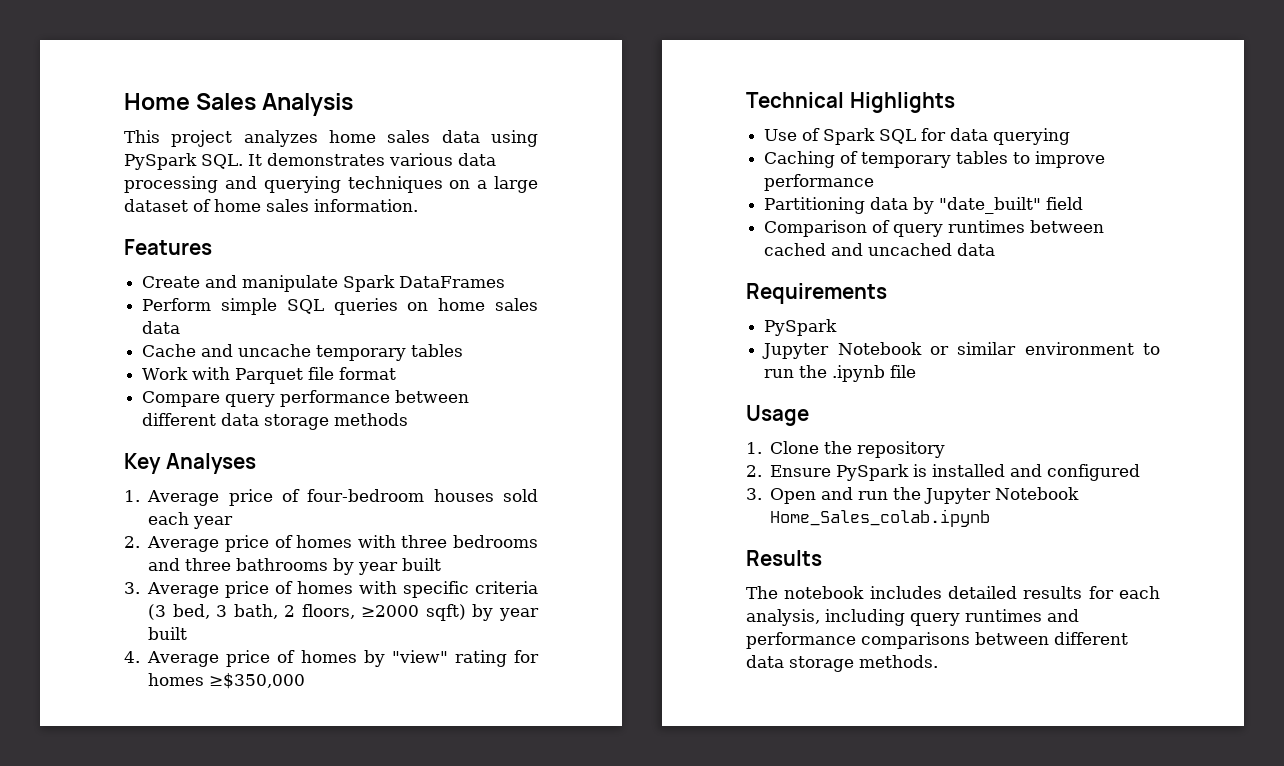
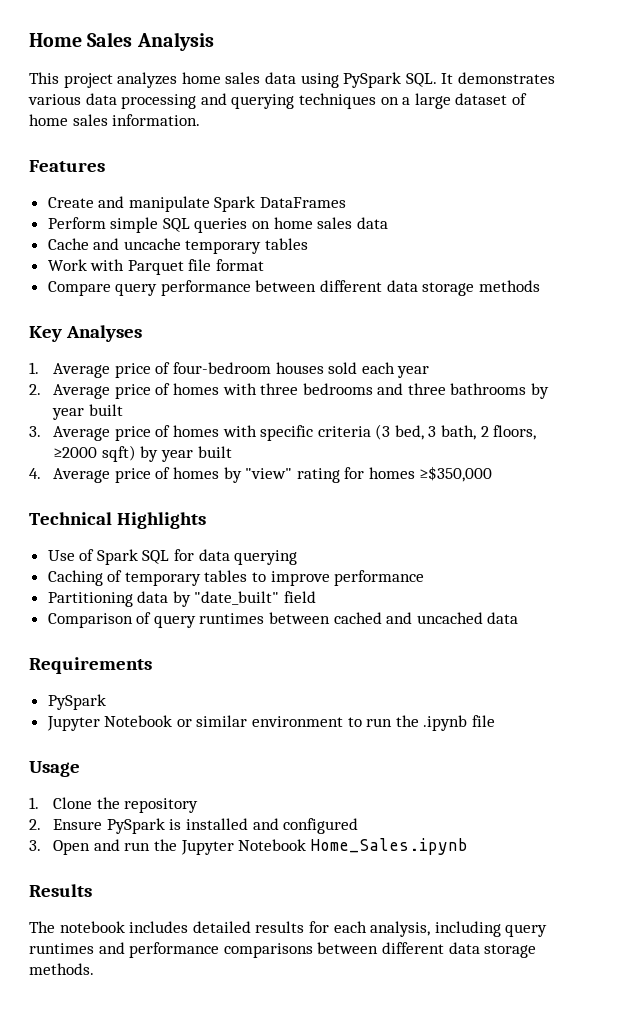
[770,509,991,527] Home_Sales_colab.ipynb -> [310,838,468,855] Home_Sales.ipynb

